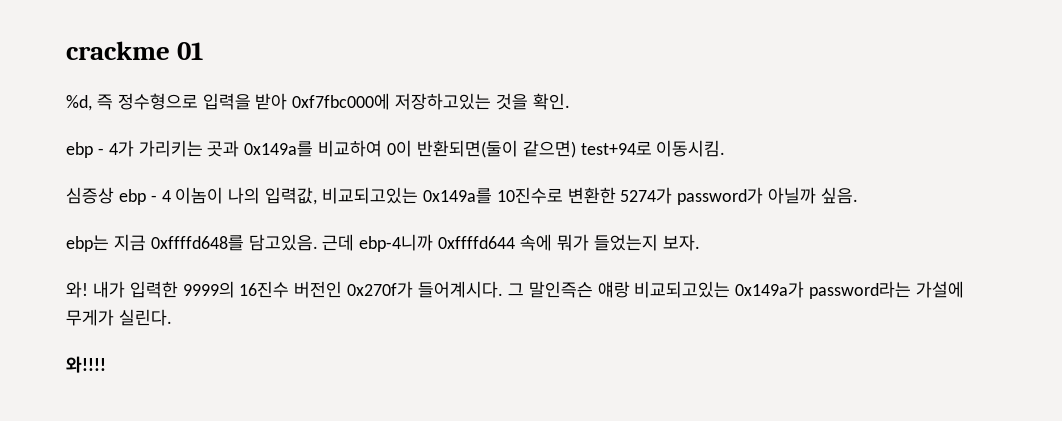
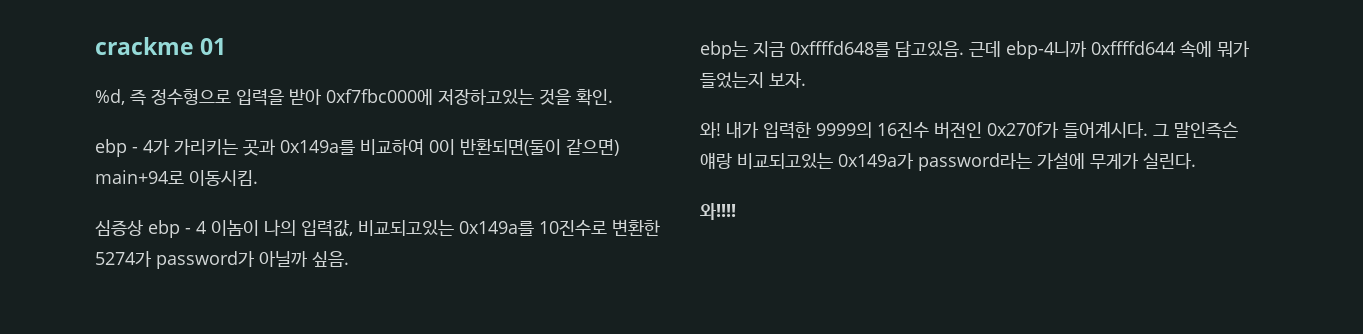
[580,141,652,155] test+94로 -> [95,170,184,184] main+94로

